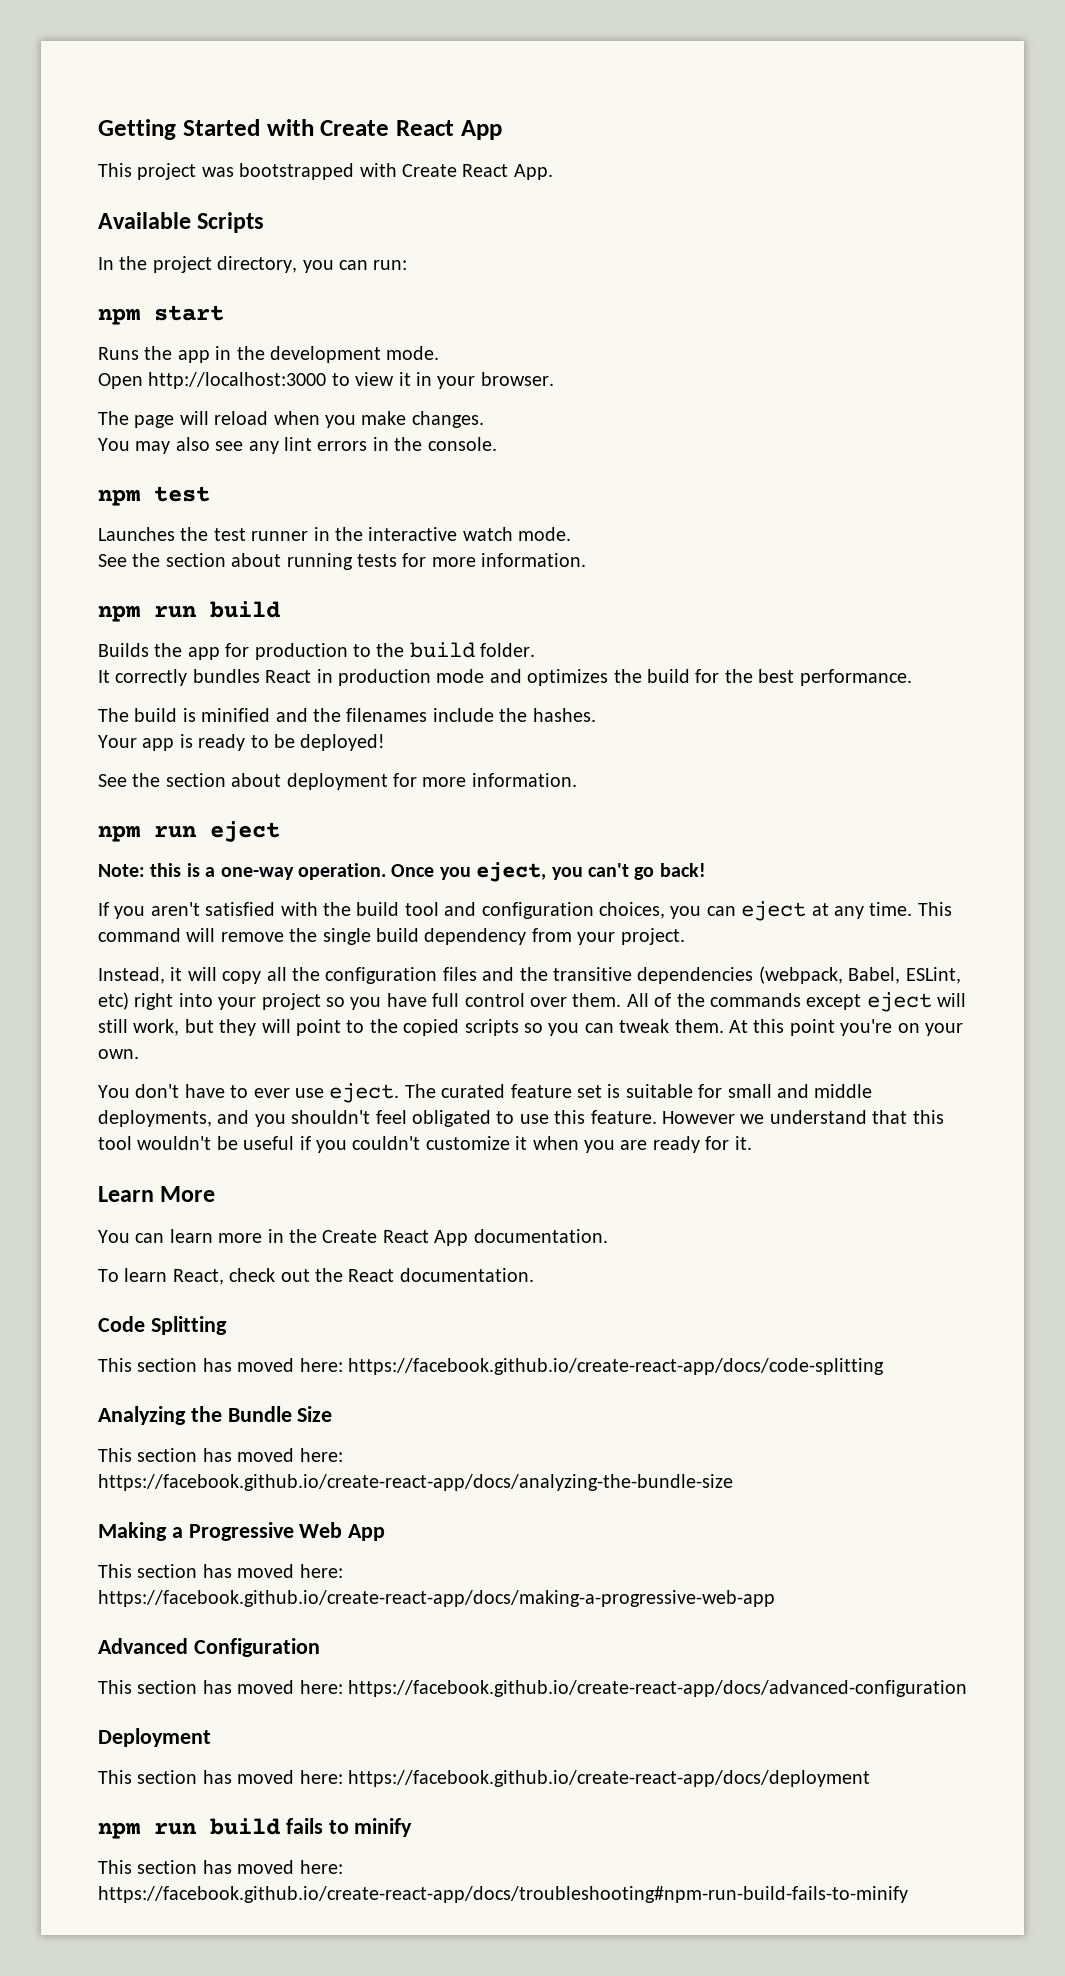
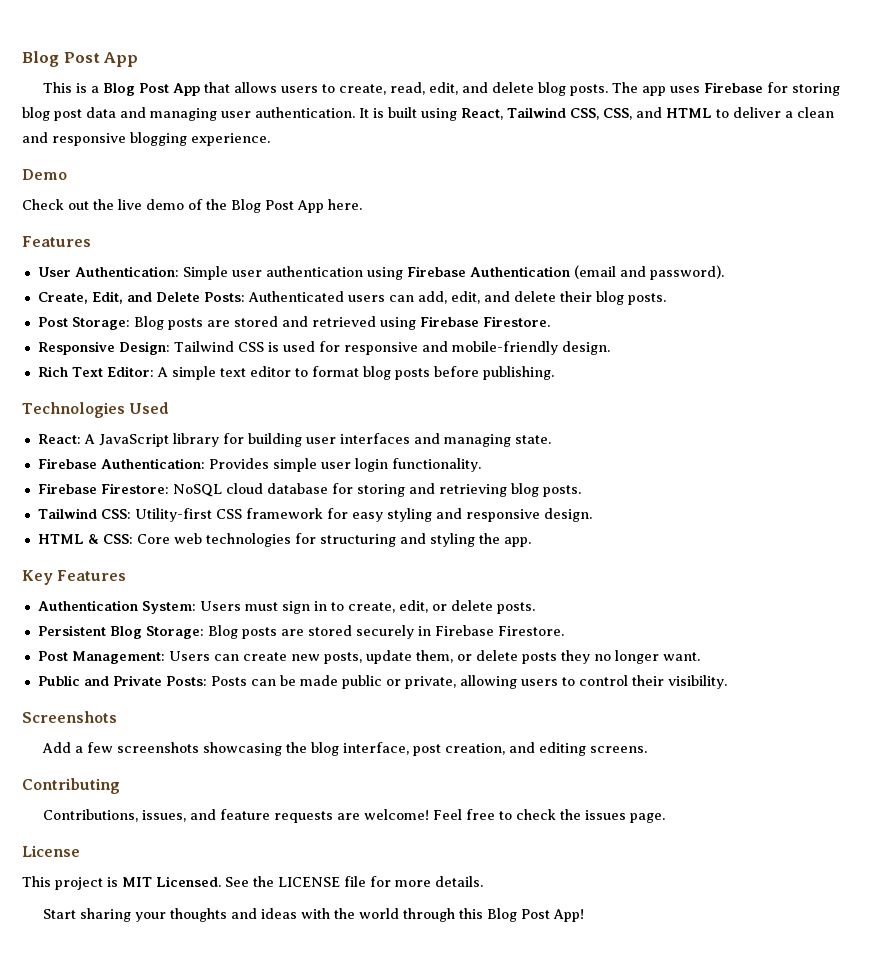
[98,119,502,140] [98,163,553,180] [98,212,265,233] [98,256,408,273] [98,305,224,325] [98,346,440,363] [98,372,554,389] [98,411,484,428] [98,437,497,454] [98,486,210,506] [98,527,572,541] [98,553,587,570] [98,601,280,622] [98,642,536,660] [98,669,912,686] [98,708,596,722] [98,734,386,751] [98,773,577,790] [98,821,280,842] [98,862,706,882] [98,901,952,921] [98,928,685,945] [98,966,961,984] [98,992,967,1012] [98,1019,963,1036] [98,1049,139,1059] [98,1083,873,1103] [98,1110,944,1127] [98,1136,752,1153] [98,1186,216,1202] [98,1229,608,1246] [98,1268,534,1285] [98,1316,227,1335] [98,1358,884,1375] [98,1406,333,1425] [98,1448,343,1462] [98,1474,733,1491] [98,1522,386,1541] [98,1564,343,1578] [98,1590,775,1607] [98,1638,320,1657] [98,1680,967,1697] [98,1728,211,1747] [98,1770,870,1787] [98,1818,413,1839] [98,1860,343,1874] [98,1886,908,1903] Getting Started with Create React App // This project was bootstrapped with Create React App. // Available Scripts // In the project directory, you can run: // npm start // Runs the app in the development mode. // Open http://localhost:3000 to view it in your browser. // The page will reload when you make changes. // You may also see any lint errors in the console. // npm test // Launches the test runner in the interactive watch mode. // See the section about running tests for more information. // npm run build // Builds the app for production to the build folder. // It correctly bundles React in production mode and optimizes the build for the best performance. // The build is minified and the filenames include the hashes. // Your app is ready to be deployed! // See the section about deployment for more information. // npm run eject // Note: this is a one-way operation. Once you eject, you can't go back! // If you aren't satisfied with the build tool and configuration choices, you can eject at any time. This command will remove the single build dependency from your project. // Instead, it will copy all the configuration files and the transitive dependencies (webpack, Babel, ESLint, etc) right into your project so you have full control over them. All of the commands except eject will still work, but they will point to the copied scripts so you can tweak them. At this point you're on your own. // You don't have to ever use eject. The curated feature set is suitable for small and middle deployments, and you shouldn't feel obligated to use this feature. However we understand that this tool wouldn't be useful if you couldn't customize it when you are ready for it. // Learn More // You can learn more in the Create React App documentation. // To learn React, check out the React documentation. // Code Splitting // This section has moved here: https://facebook.github.io/create-react-app/docs/code-splitting // Analyzing the Bundle Size // This section has moved here: https://facebook.github.io/create-react-app/docs/analyzing-the-bundle-size // Making a Progressive Web App // This section has moved here: https://facebook.github.io/create-react-app/docs/making-a-progressive-web-app // Advanced Configuration // This section has moved here: https://facebook.github.io/create-react-app/docs/advanced-configuration // Deployment // This section has moved here: https://facebook.github.io/create-react-app/docs/deployment // npm run build fails to minify // This section has moved here: https://facebook.github.io/create-react-app/docs/troubleshooting#npm-run-build-fails-to-minify -> [22,51,139,67] [42,82,840,96] [22,107,834,121] [22,132,270,146] [22,169,67,180] [22,199,362,213] [22,236,91,247] [37,265,724,280] [37,291,666,305] [37,316,550,330] [37,341,610,355] [37,366,554,380] [22,402,170,418] [37,433,551,447] [37,458,481,472] [37,483,581,497] [37,508,592,522] [37,533,531,547] [22,570,127,585] [37,600,535,614] [37,625,564,639] [37,650,700,664] [37,675,727,689] [22,711,117,723] [41,742,647,756] [22,778,120,794] [42,809,665,823] [22,845,80,857] [22,876,483,890] [42,908,584,922] Blog Post App // This is a Blog Post App that allows users to create, read, edit, and delete blog posts. The app uses Firebase for storing blog post data and managing user authentication. It is built using React, Tailwind CSS, CSS, and HTML to deliver a clean and responsive blogging experience. // Demo // Check out the live demo of the Blog Post App here. // Features // User Authentication: Simple user authentication using Firebase Authentication (email and password). // Create, Edit, and Delete Posts: Authenticated users can add, edit, and delete their blog posts. // Post Storage: Blog posts are stored and retrieved using Firebase Firestore. // Responsive Design: Tailwind CSS is used for responsive and mobile-friendly design. // Rich Text Editor: A simple text editor to format blog posts before publishing. // Technologies Used // React: A JavaScript library for building user interfaces and managing state. // Firebase Authentication: Provides simple user login functionality. // Firebase Firestore: NoSQL cloud database for storing and retrieving blog posts. // Tailwind CSS: Utility-first CSS framework for easy styling and responsive design. // HTML & CSS: Core web technologies for structuring and styling the app. // Key Features // Authentication System: Users must sign in to create, edit, or delete posts. // Persistent Blog Storage: Blog posts are stored securely in Firebase Firestore. // Post Management: Users can create new posts, update them, or delete posts they no longer want. // Public and Private Posts: Posts can be made public or private, allowing users to control their visibility. // Screenshots // Add a few screenshots showcasing the blog interface, post creation, and editing screens. // Contributing // Contributions, issues, and feature requests are welcome! Feel free to check the issues page. // License // This project is MIT Licensed. See the LICENSE file for more details. // Start sharing your thoughts and ideas with the world through this Blog Post App!

